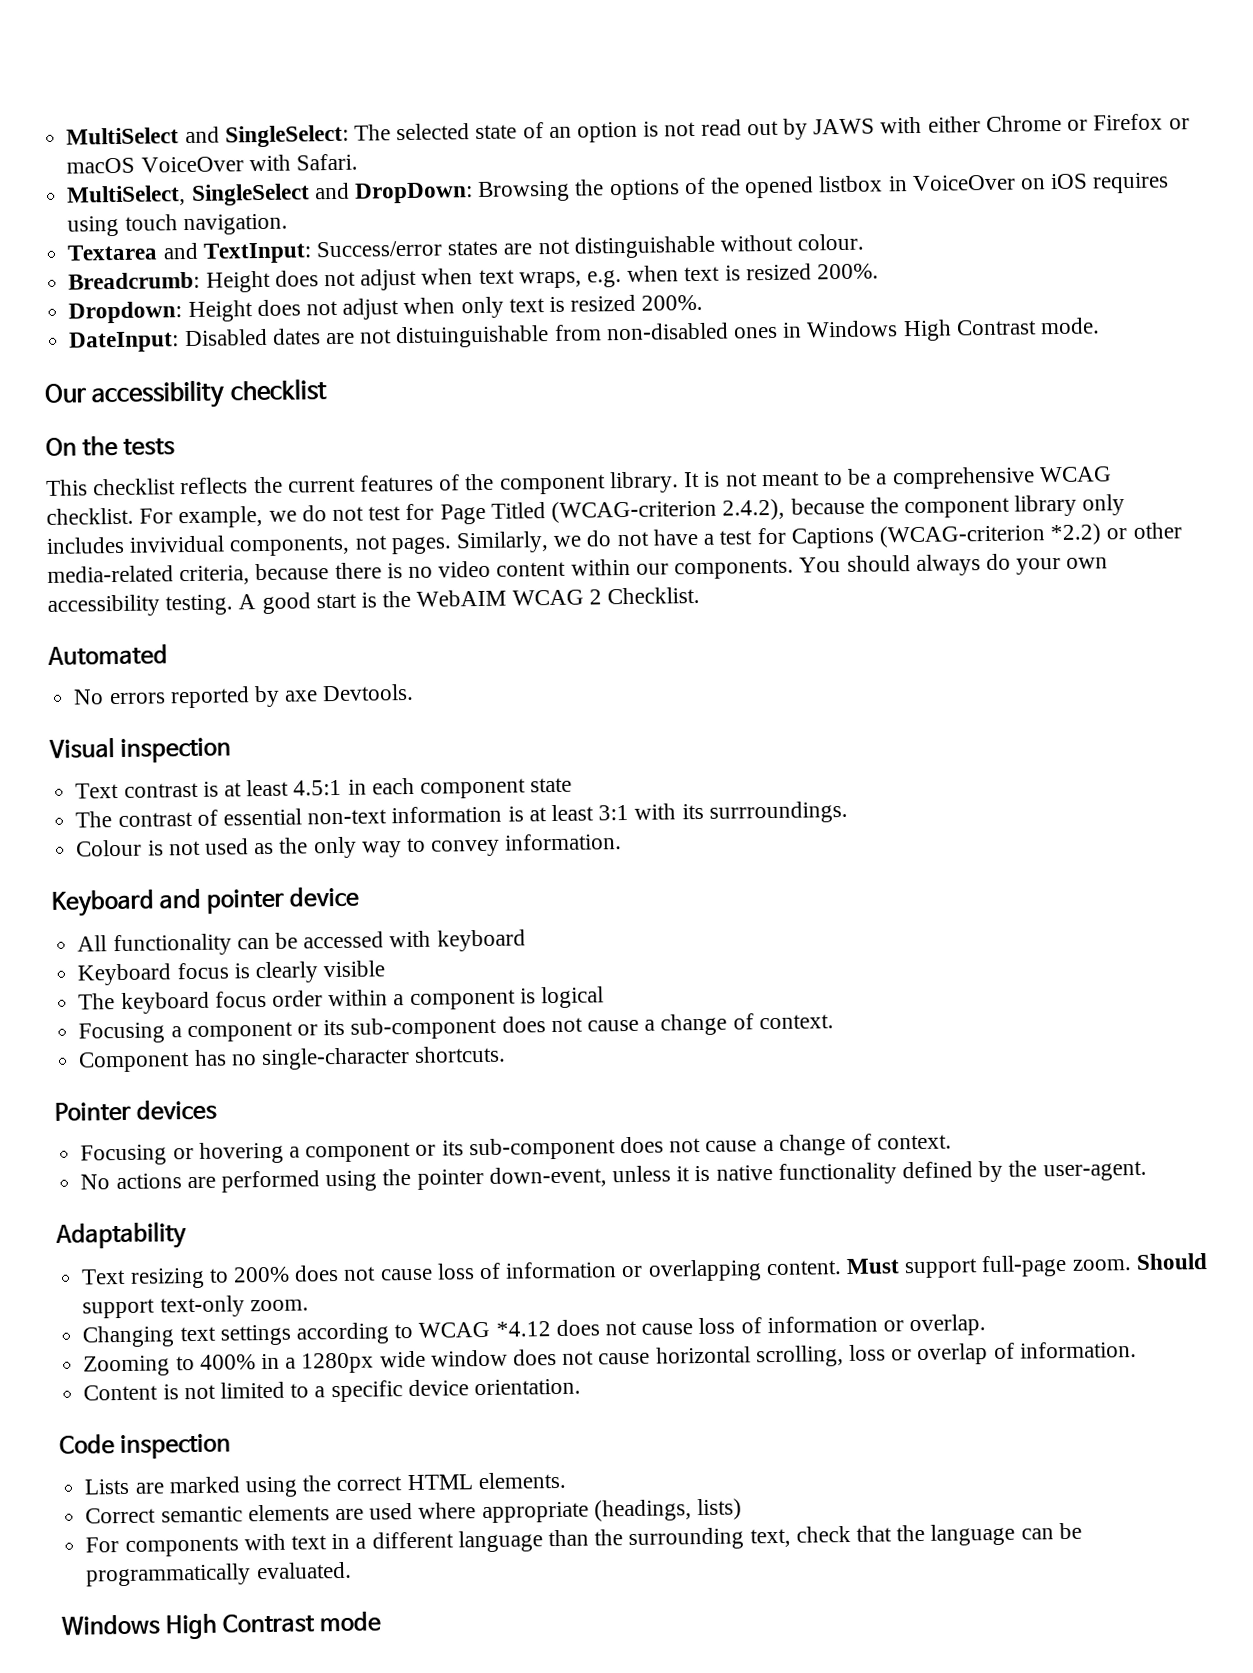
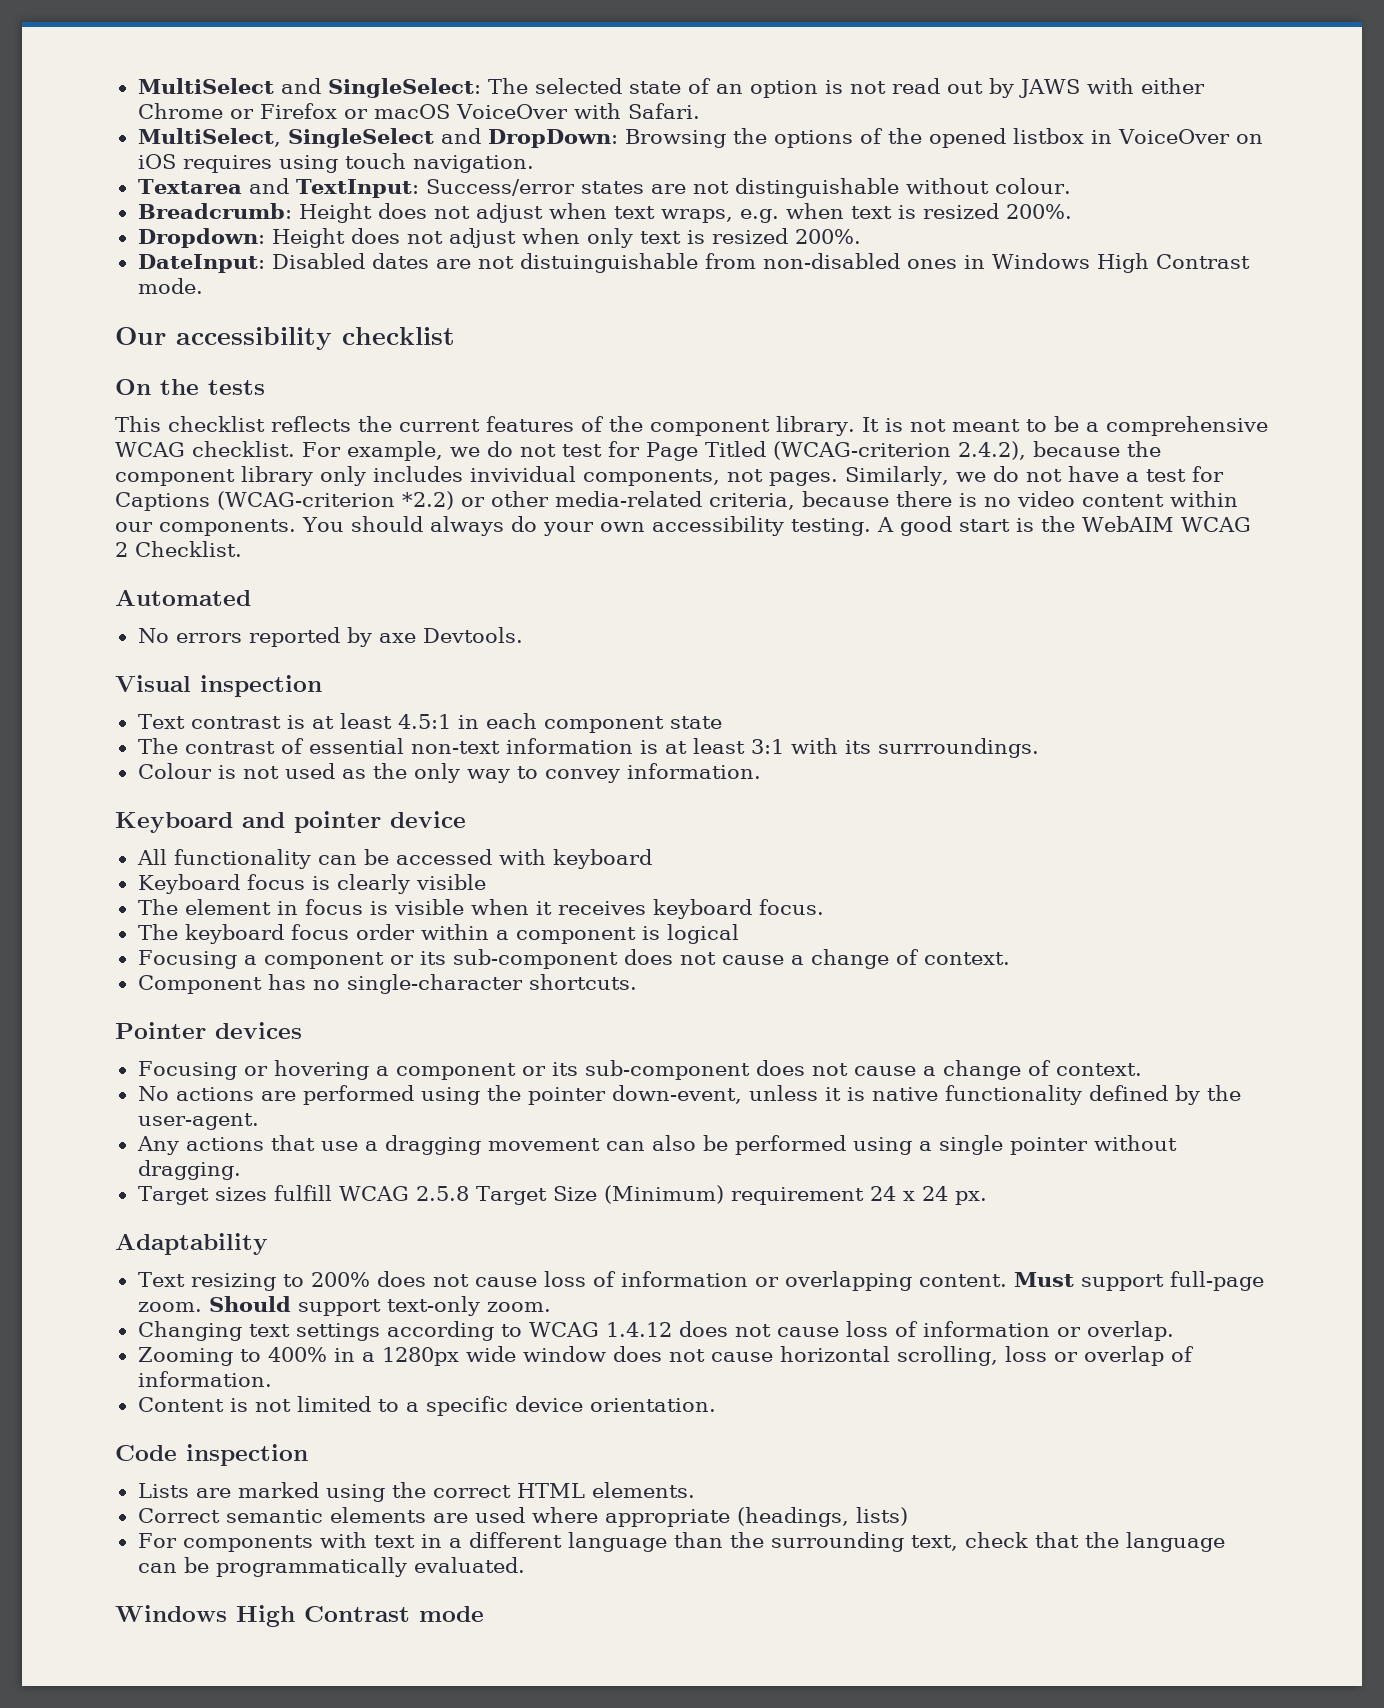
(386, 969) none -> [137,899,824,919] // The element in focus is visible when it receives keyboard focus.
(1147, 1171) none -> [136,1135,1177,1155] [137,1160,241,1180] [137,1185,987,1205] // Any actions that use a dragging movement can also be performed using a single pointer without dragging. // Target sizes fulfill WCAG 2.5.8 Target Size (Minimum) requirement 24 x 24 px.
[495,1321,551,1337] *4.12 -> [605,1322,672,1337] 1.4.12

